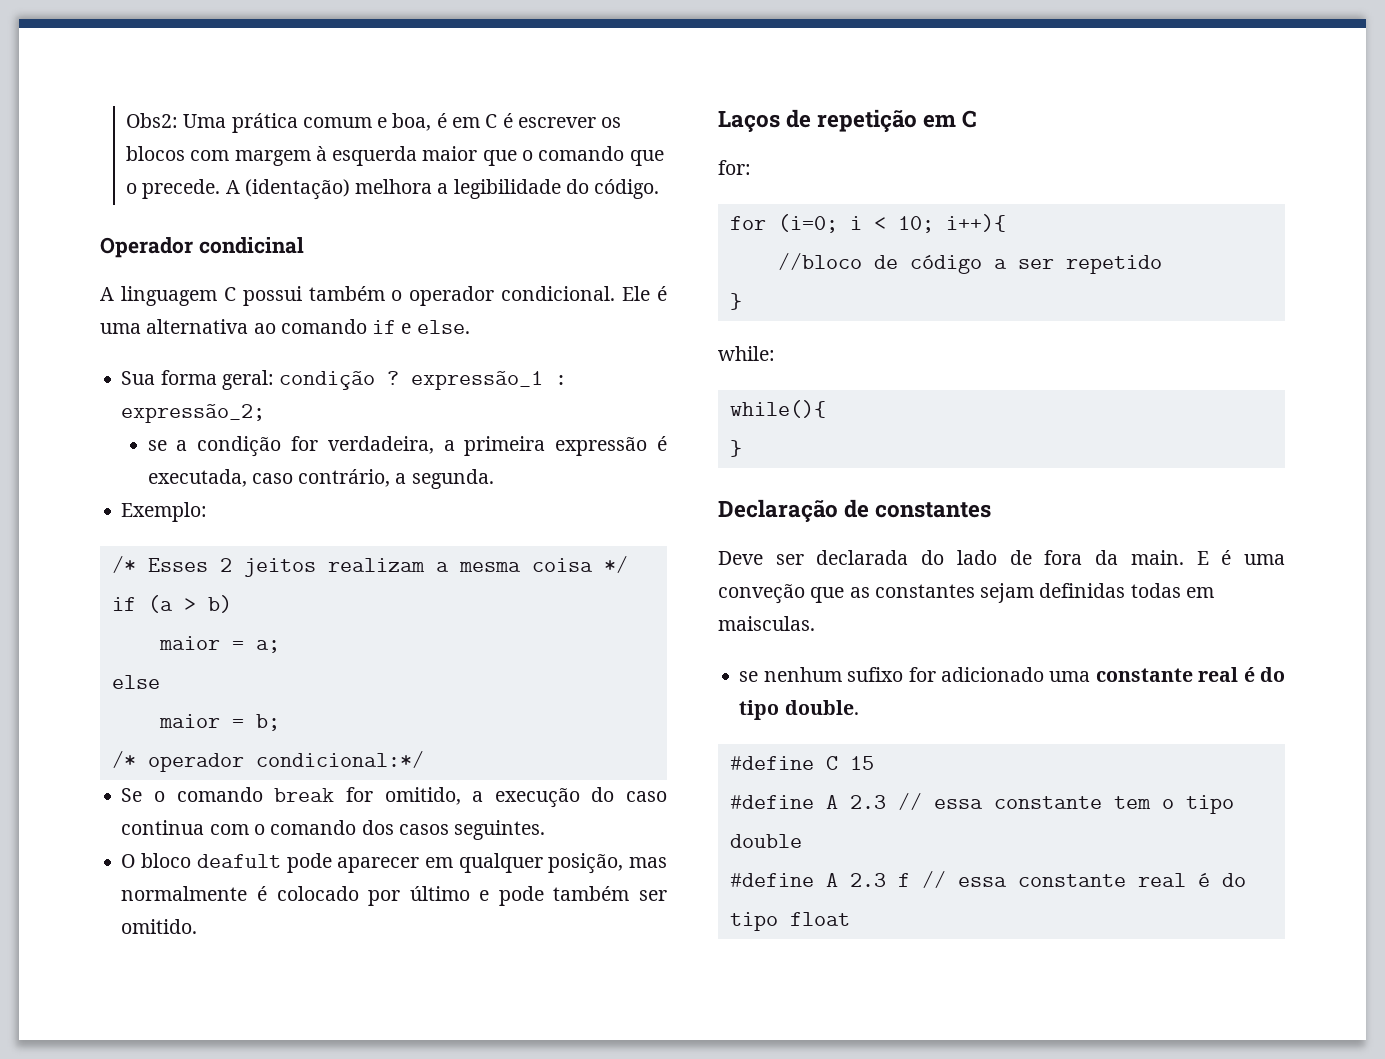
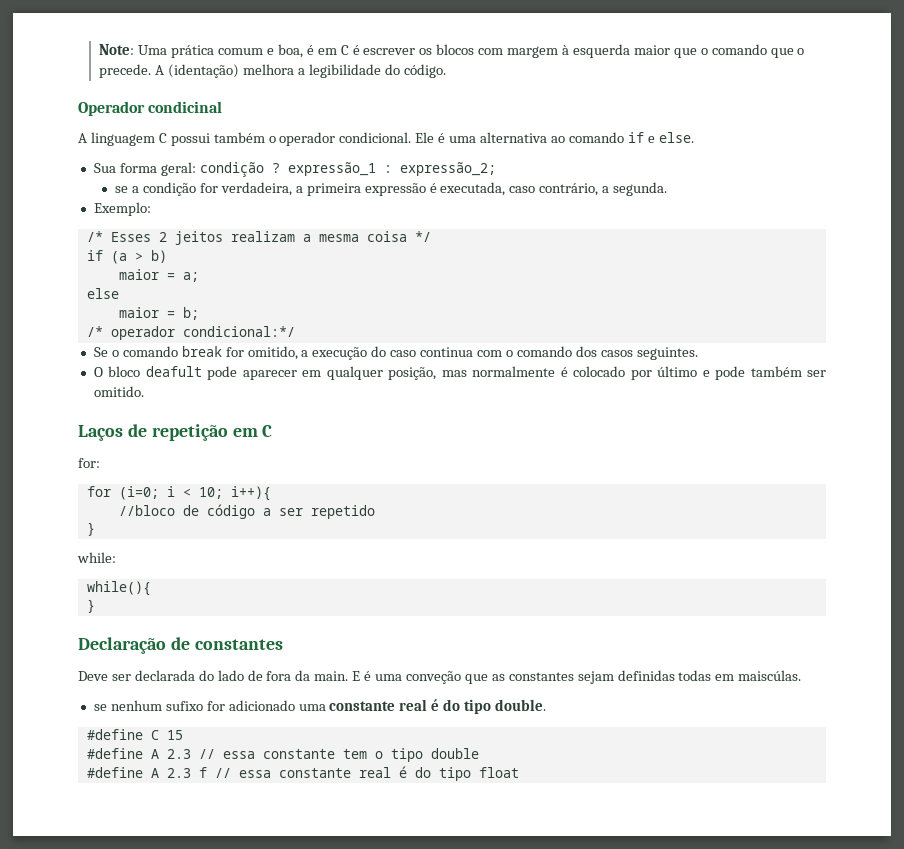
[126,113,179,128] Obs2: -> [99,44,135,55] Note:
[718,616,815,631] maisculas. -> [738,670,802,681] maiscúlas.

